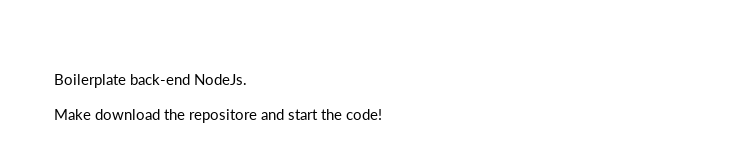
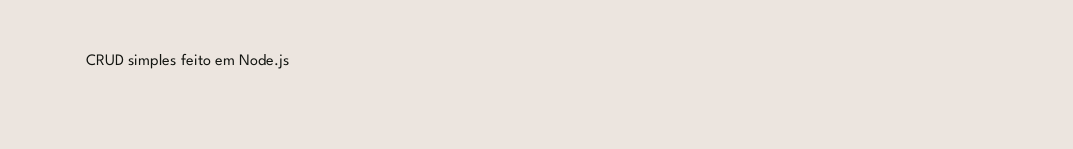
[54,74,247,88] [54,109,382,123] Boilerplate back-end NodeJs. // Make download the repositore and start the code! -> [86,53,290,69] CRUD simples feito em Node.js

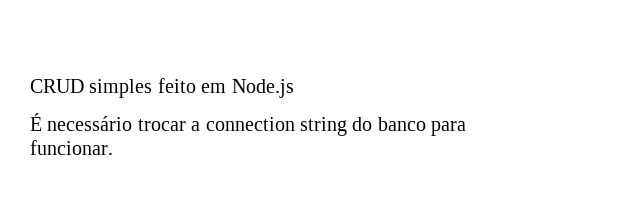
(290, 61) none -> [30,113,467,136] [30,140,113,155] // É necessário trocar a connection string do banco para funcionar.

